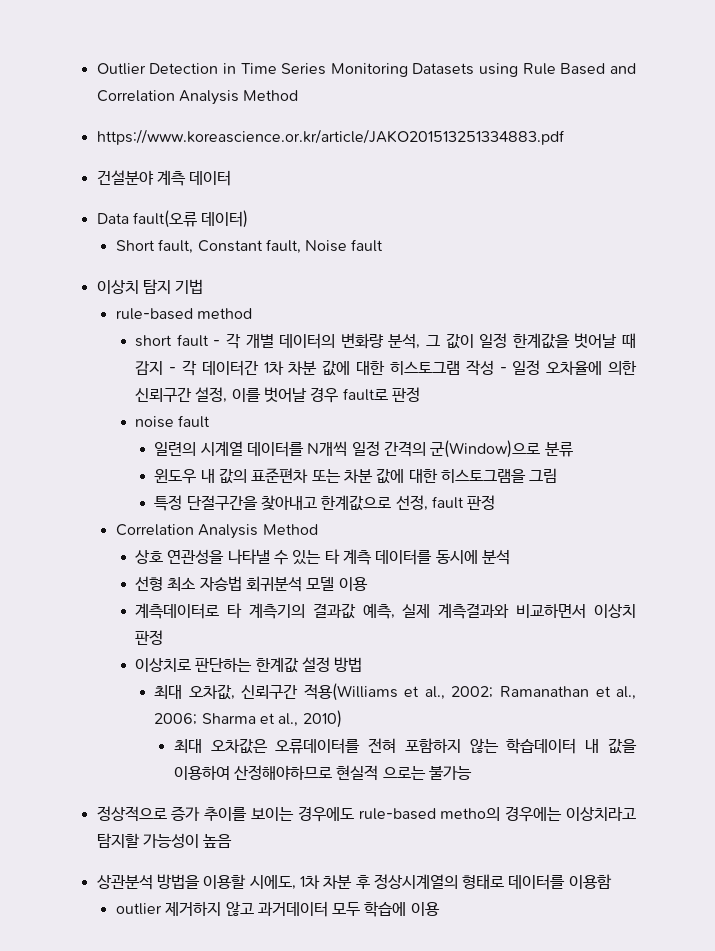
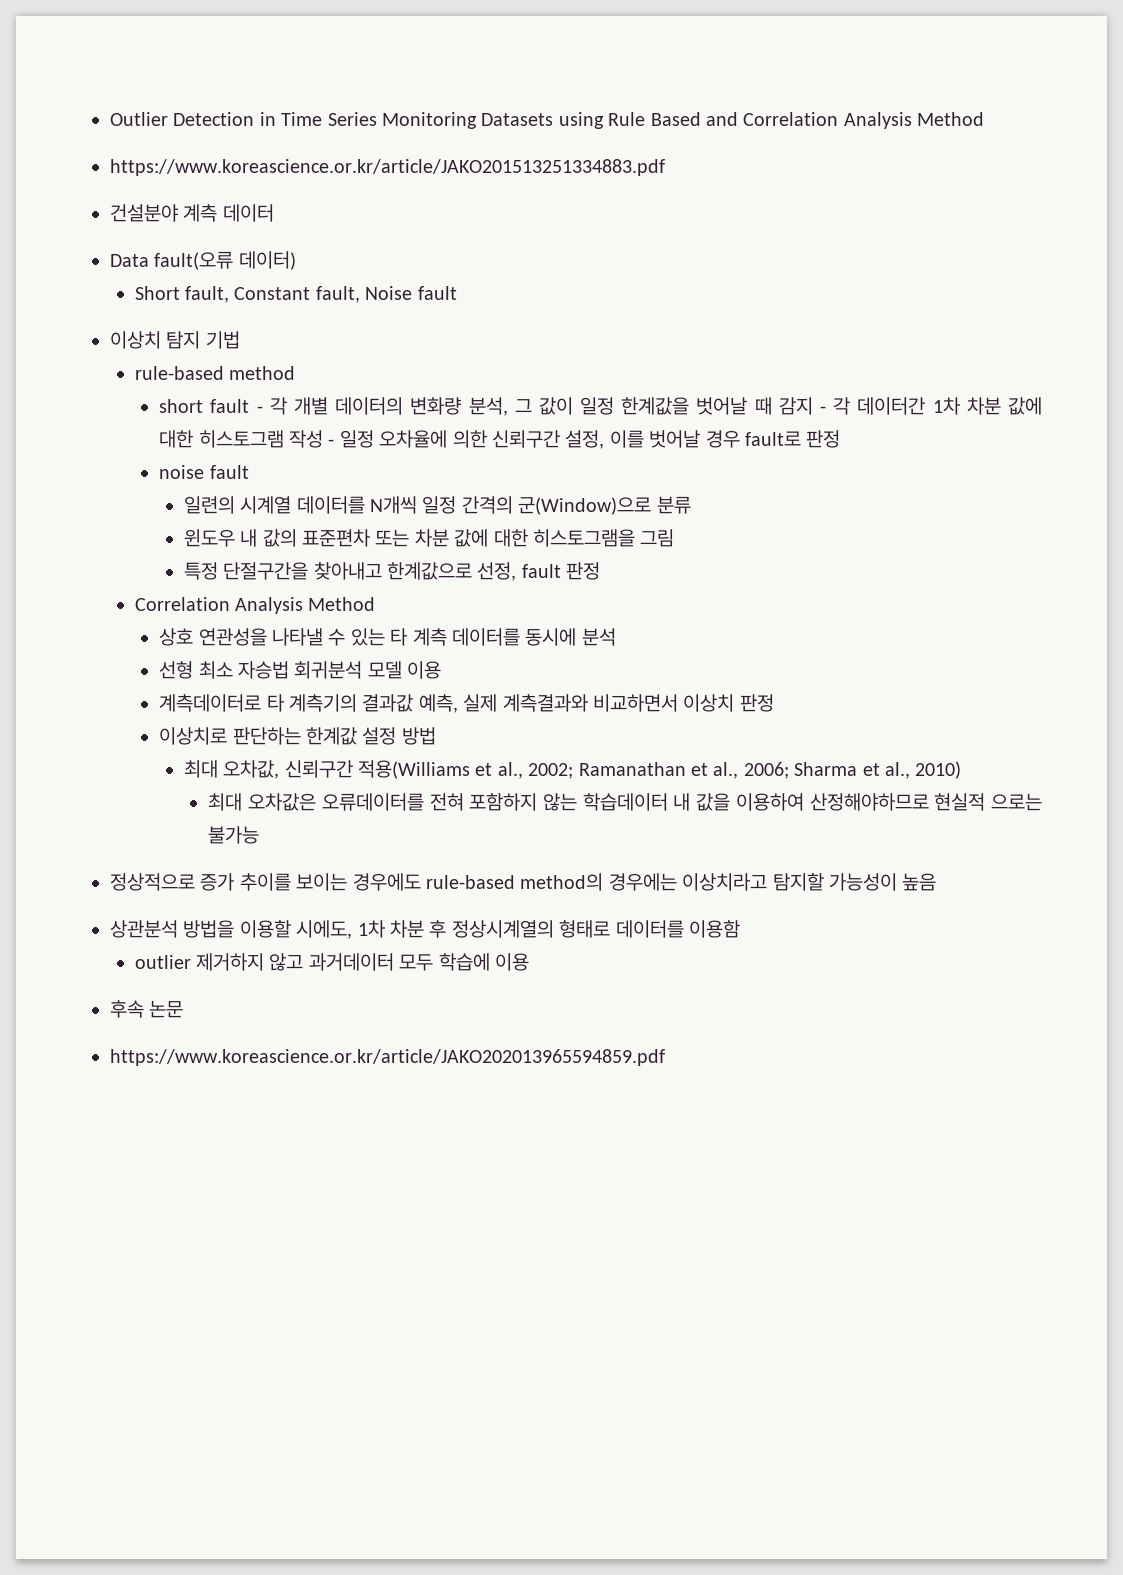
[440,807,501,821] metho의 -> [520,873,604,891] method의
(440, 909) none -> [110,1000,184,1018] [110,1049,665,1066] // 후속 논문 // https://www.koreascience.or.kr/article/JAKO202013965594859.pdf

